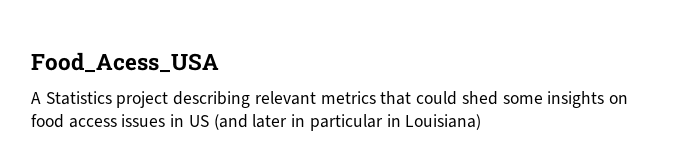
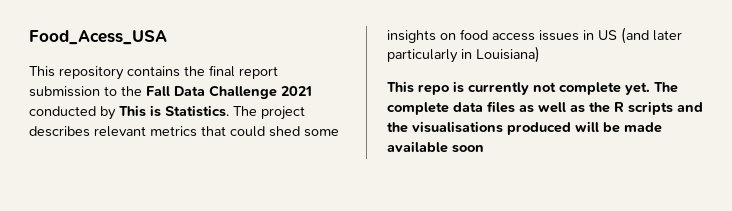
[31,91,251,108] A Statistics project describing -> [29,65,278,80] [29,85,312,99] [29,105,305,120] [29,126,90,137] This repository contains the final report submission to the Fall Data Challenge 2021 conducted by This is Statistics. The project describes
[291,114,383,131] in particular -> [387,49,458,63] particularly
(482, 122) none -> [387,81,678,95] [387,101,703,115] [387,121,662,135] [387,141,484,153] // This repo is currently not complete yet. The complete data files as well as the R scripts and the visualisations produced will be made available soon

